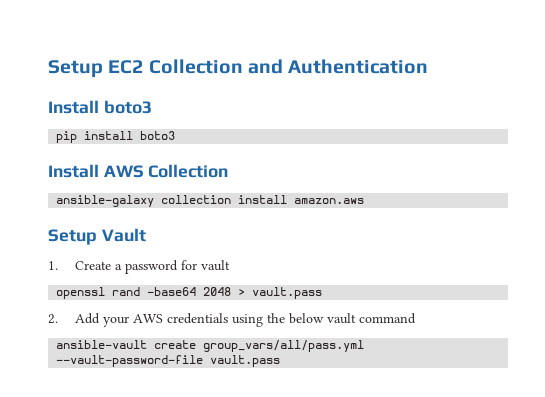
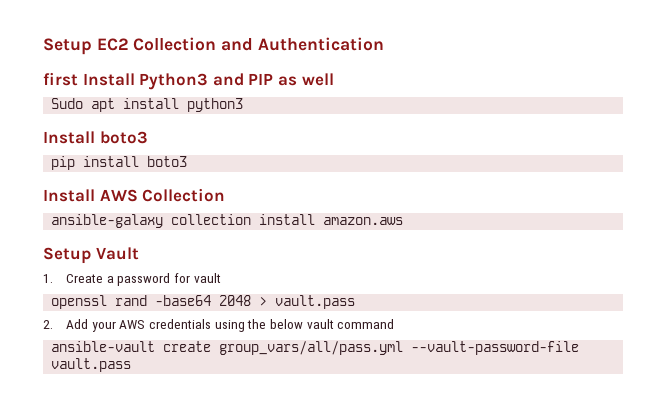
(429, 66) none -> [43,72,334,90] [51,98,244,112] // first Install Python3 and PIP as well // Sudo apt install python3

